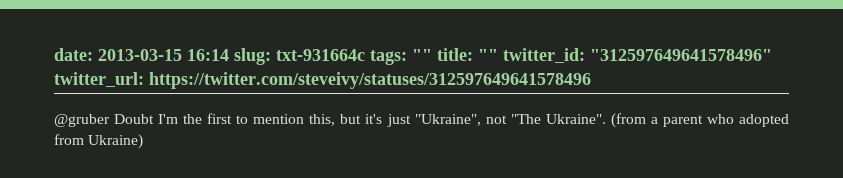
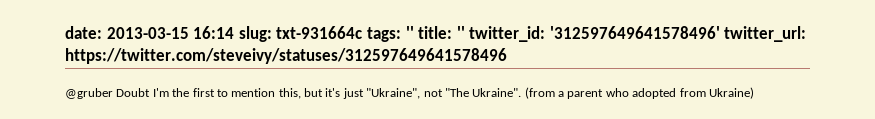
[412,48,772,63] "" title: "" twitter_id: "312597649641578496" -> [405,26,720,42] '' title: '' twitter_id: '312597649641578496'

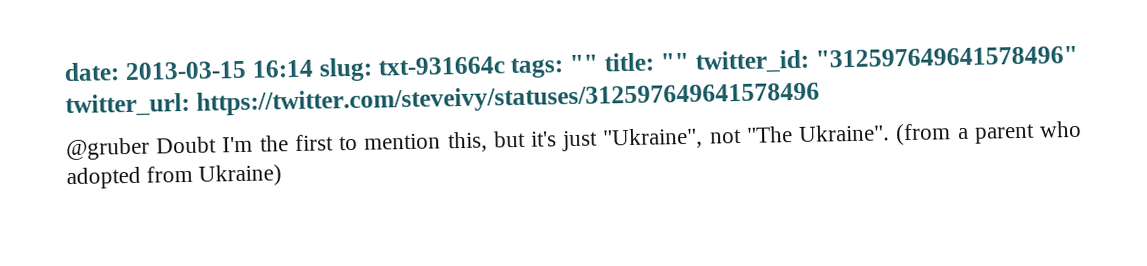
[405,26,720,42] '' title: '' twitter_id: '312597649641578496' -> [569,45,1078,74] "" title: "" twitter_id: "312597649641578496"

